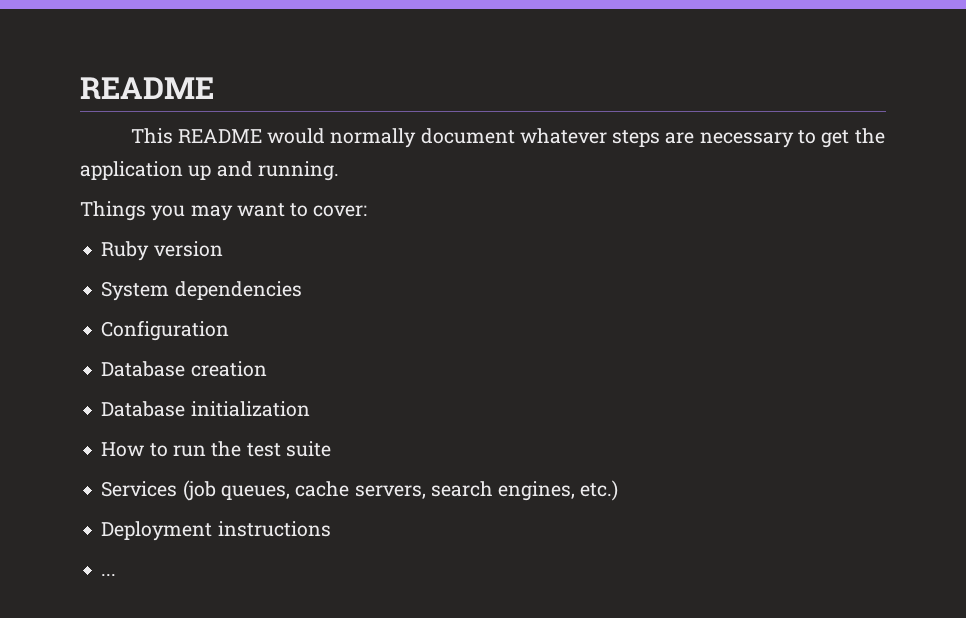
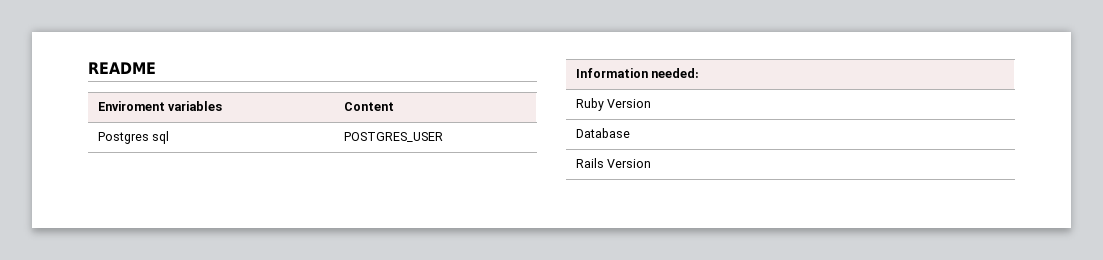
[80,77,214,99] [130,128,885,148] [80,161,339,181] [80,201,368,221] [101,241,223,261] [101,281,302,301] [101,320,230,341] [101,361,267,377] [101,401,310,417] [101,441,331,457] [101,480,619,501] [101,521,331,541] [101,574,117,576] README // This README would normally document whatever steps are necessary to get the application up and running. // Things you may want to cover: // Ruby version // System dependencies // Configuration // Database creation // Database initialization // How to run the test suite // Services (job queues, cache servers, search engines, etc.) // Deployment instructions // ... -> [88,62,156,74] [97,101,222,111] [343,102,394,111] [97,131,169,144] [343,132,443,142] [575,68,699,78] [575,98,651,111] [575,128,630,138] [575,158,651,168] README // Enviroment variables | Content // Postgres sql | POSTGRES_USER // Information needed: // Ruby Version // Database // Rails Version

